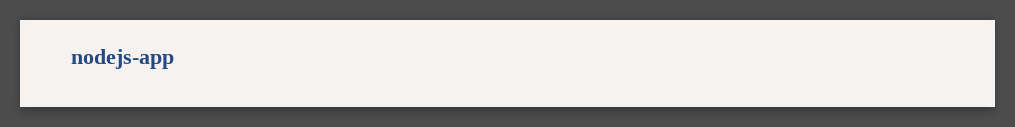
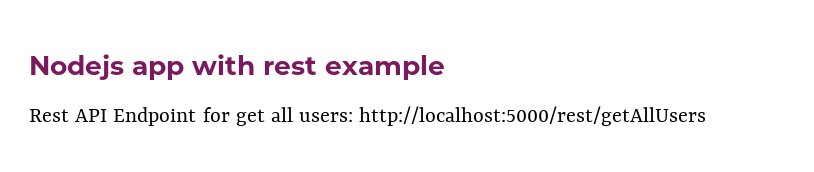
[71,49,174,69] nodejs-app -> [29,54,445,80] [29,106,707,126] Nodejs app with rest example // Rest API Endpoint for get all users: http://localhost:5000/rest/getAllUsers

